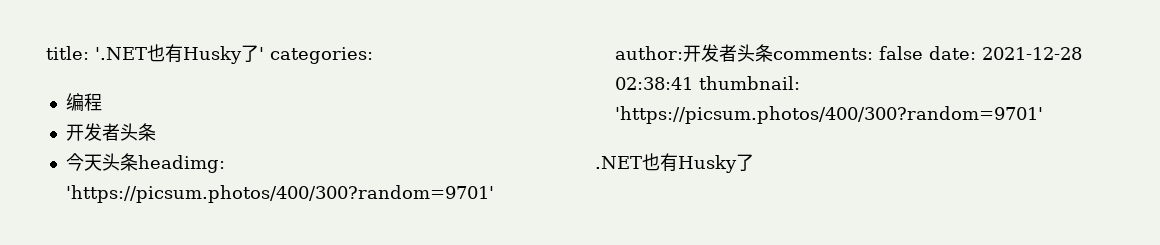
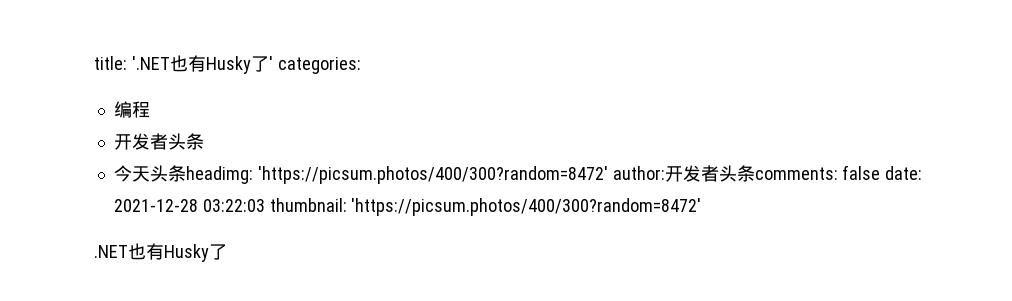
[65,185,494,203] 'https://picsum.photos/400/300?random=9701' -> [257,166,608,184] 'https://picsum.photos/400/300?random=8472'
[614,76,800,90] [614,106,1043,124] 02:38:41 thumbnail: 'https://picsum.photos/400/300?random=9701' -> [202,198,702,216] 03:22:03 thumbnail: 'https://picsum.photos/400/300?random=8472'

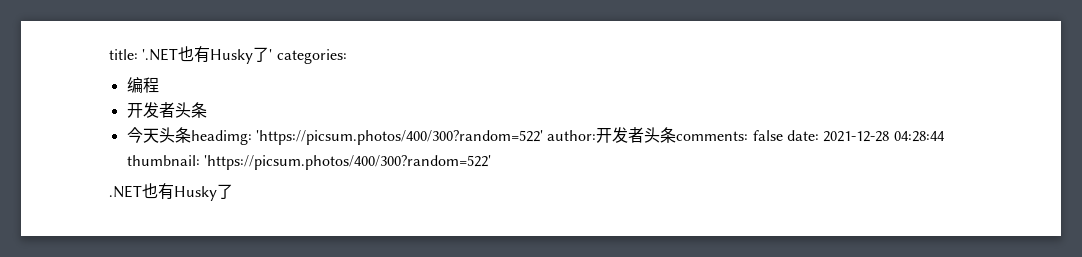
[257,166,608,184] 'https://picsum.photos/400/300?random=8472' -> [255,130,543,145] 'https://picsum.photos/400/300?random=522'
[202,198,702,216] 03:22:03 thumbnail: 'https://picsum.photos/400/300?random=8472' -> [893,131,945,142] [126,155,491,170] 04:28:44 thumbnail: 'https://picsum.photos/400/300?random=522'

